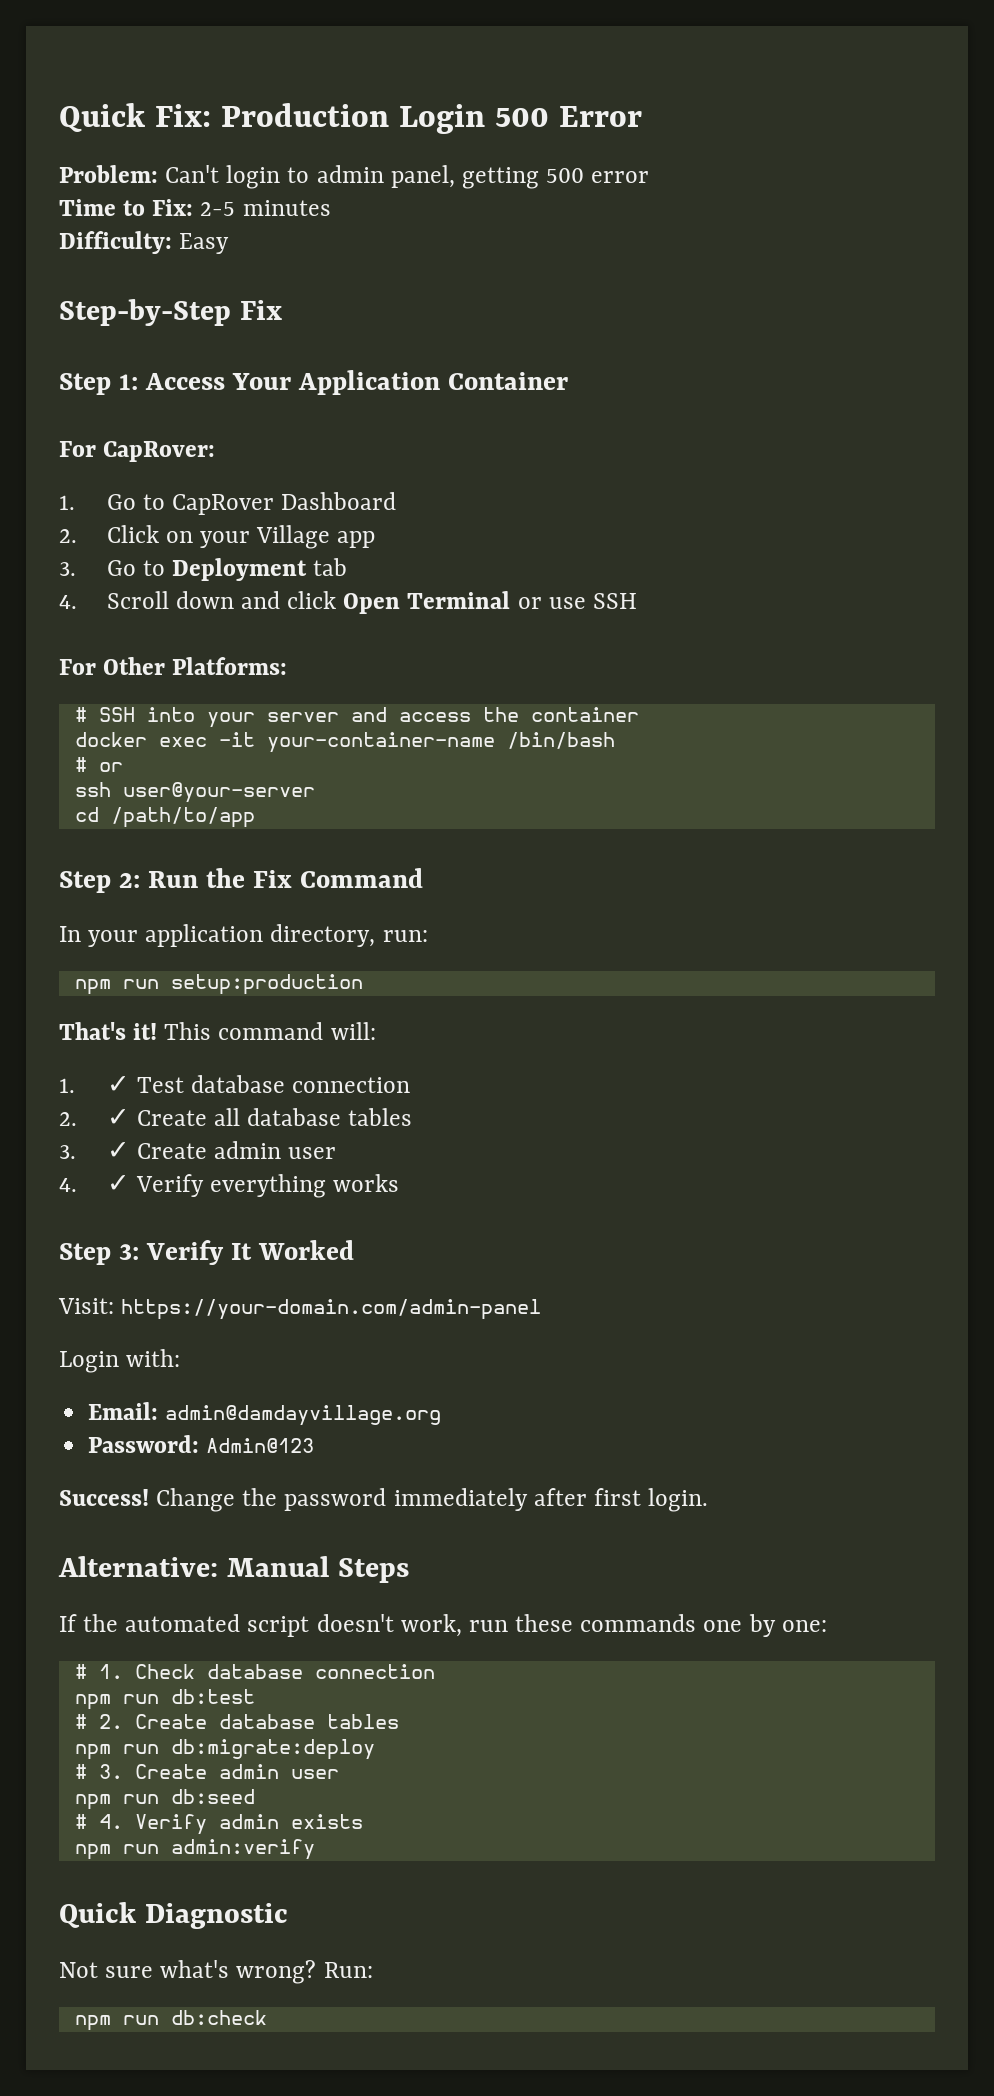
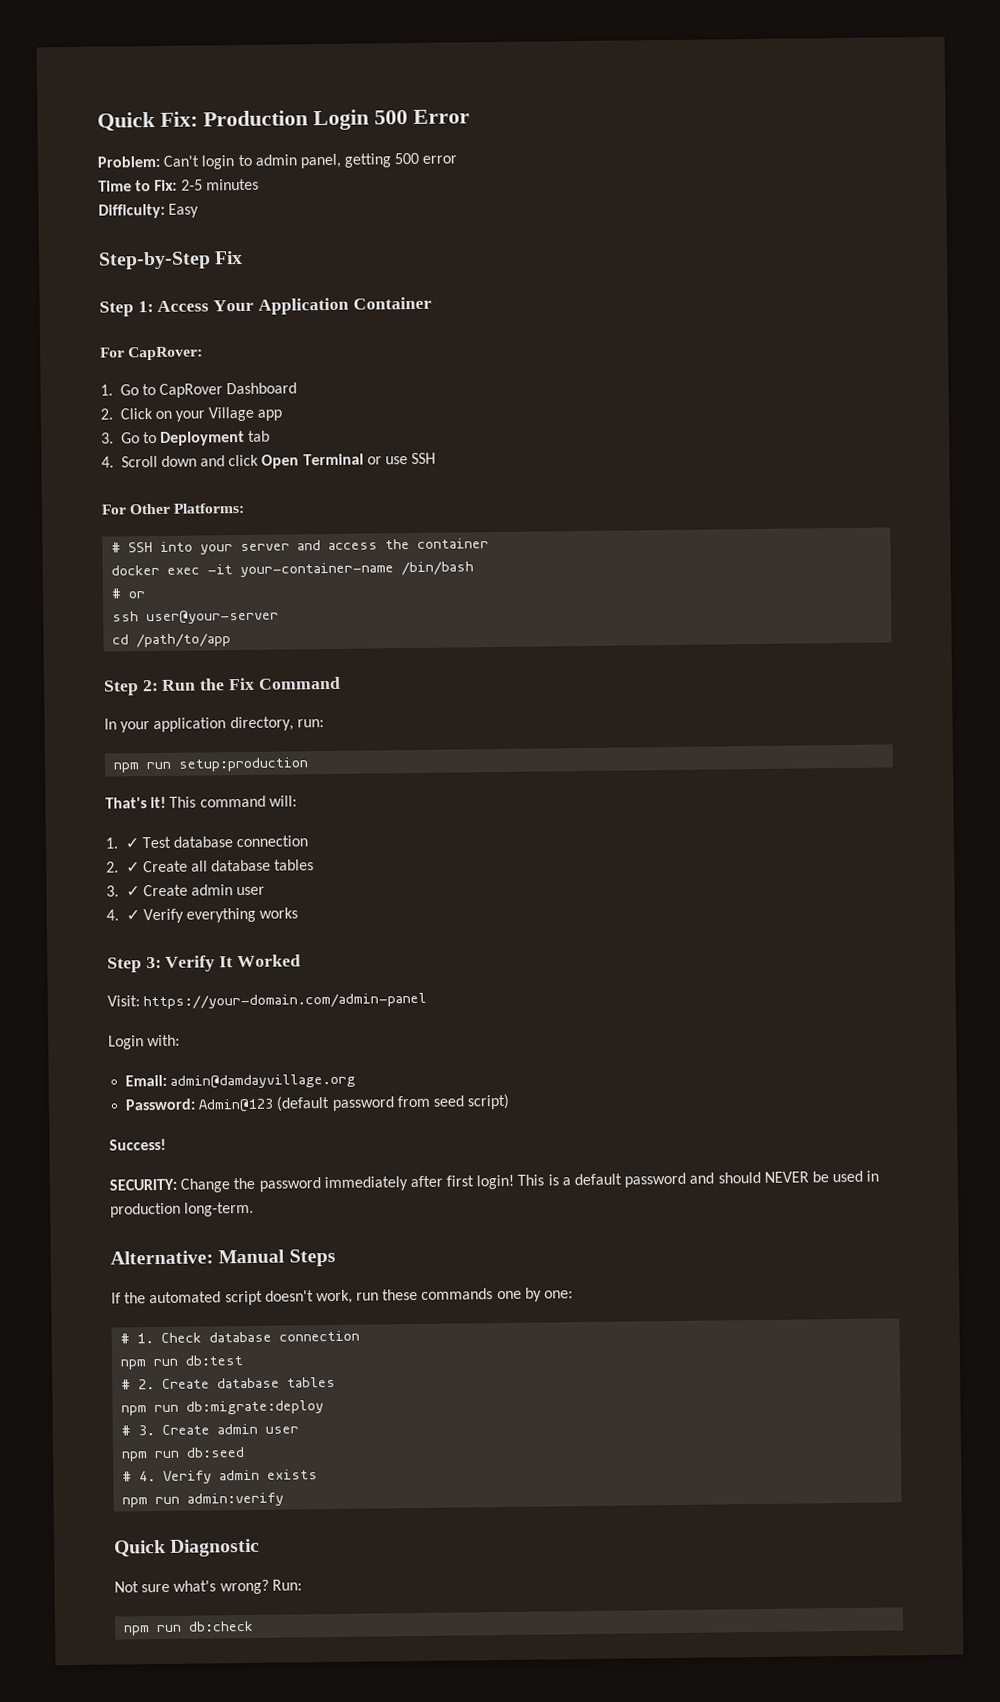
(315, 1445) none -> [276,1093,511,1112] (default password from seed script)
(149, 1497) none -> [109,1178,177,1191] // SECURITY:
[648,1488,709,1512] login. -> [476,1170,880,1190] [110,1201,255,1218] login! This is a default password and should NEVER be used in production long-term.

